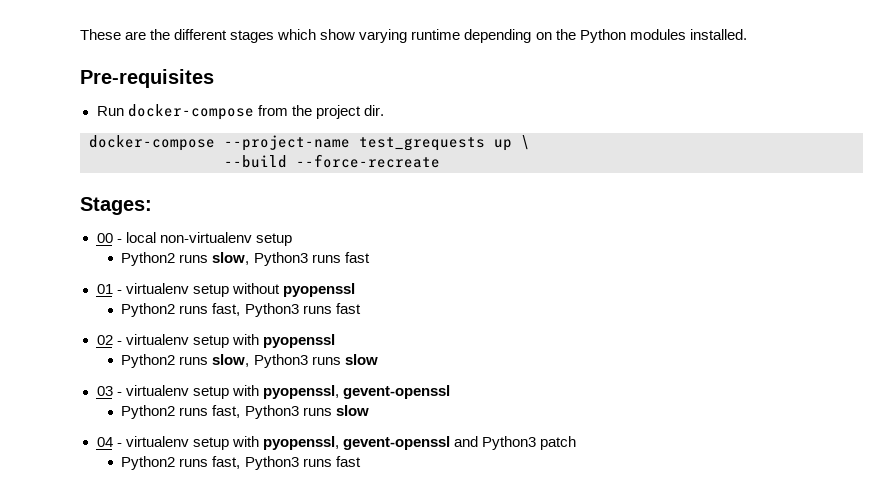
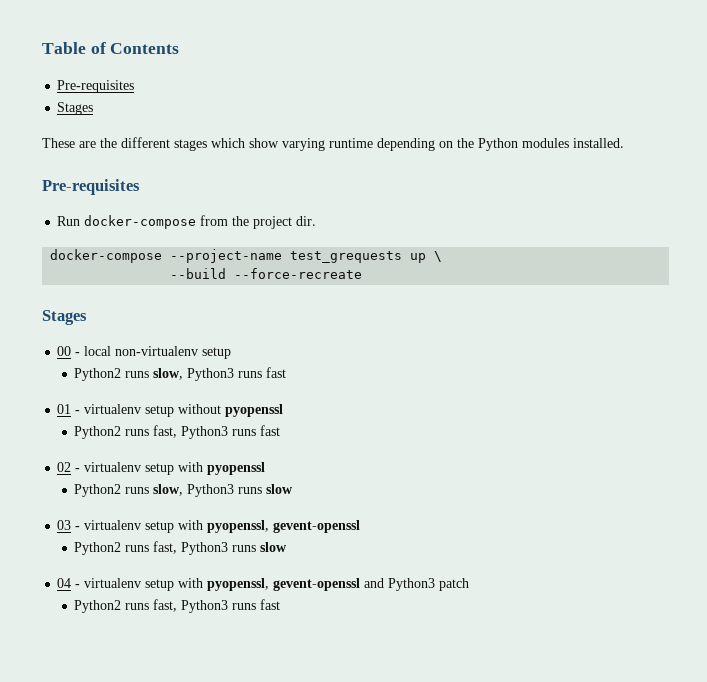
(80, 34) none -> [42,42,180,54] [57,80,135,93] [57,102,94,115] Table of Contents // Pre-requisites // Stages //
[80,197,152,215] Stages: -> [42,310,87,325] Stages

